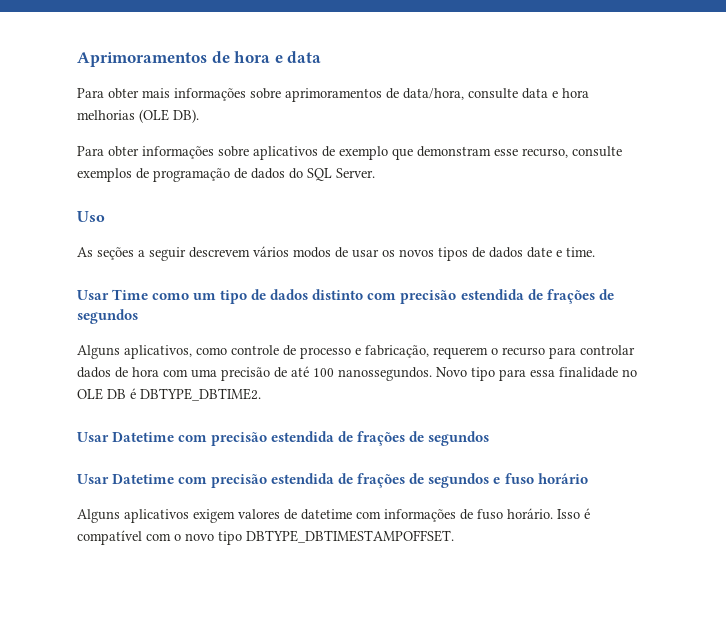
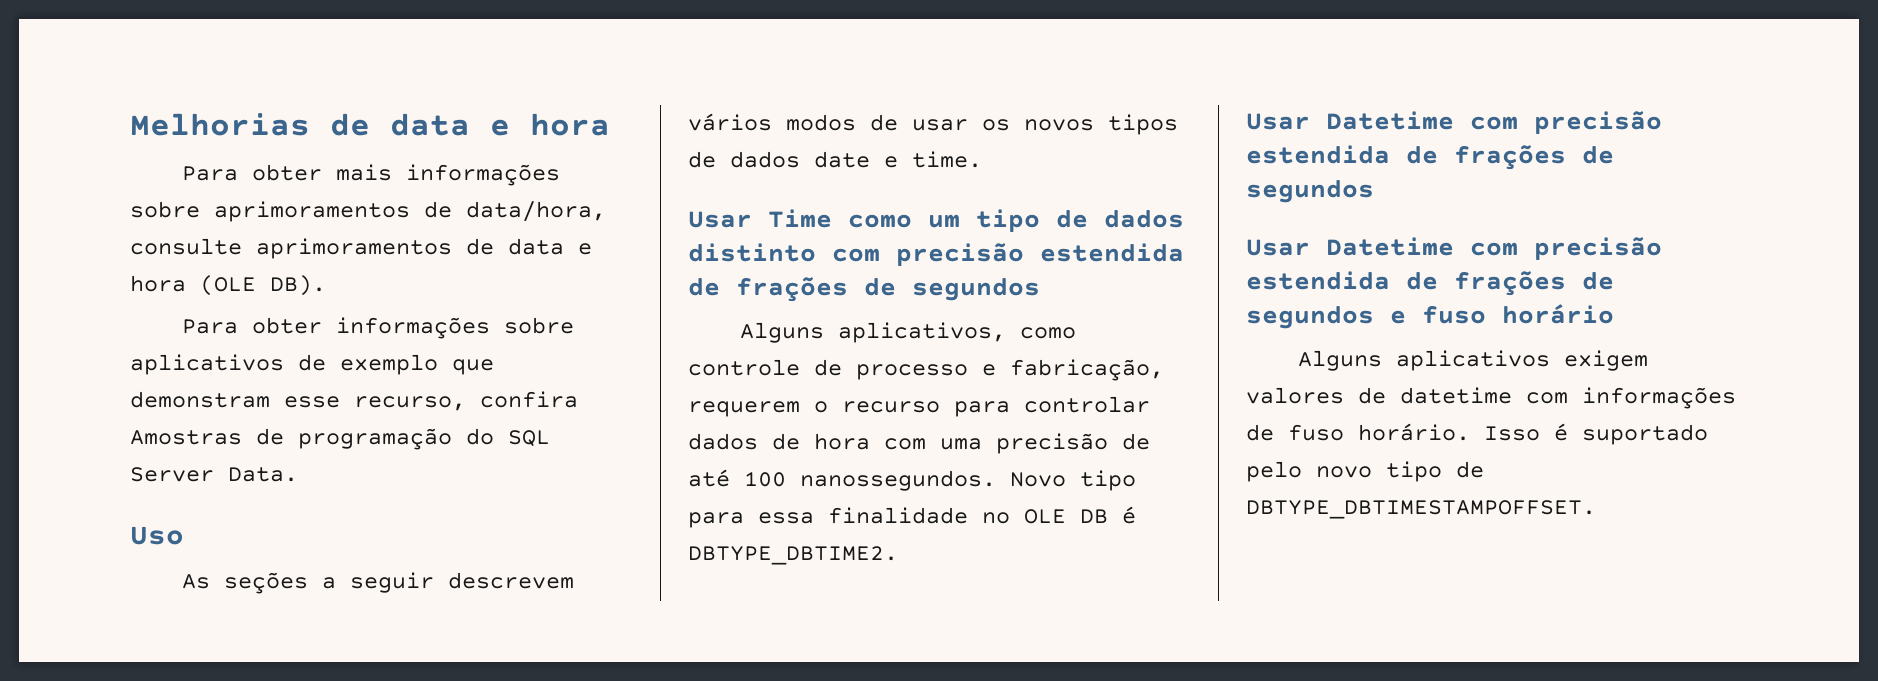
[77,51,322,67] Aprimoramentos de hora e data -> [130,113,610,136] Melhorias de data e hora
[522,88,589,99] [77,110,135,120] data e hora melhorias -> [256,238,592,259] [130,275,186,292] aprimoramentos de data e hora
[572,146,622,157] [77,168,375,182] consulte exemplos de programação de dados do SQL Server. -> [480,391,578,408] [130,428,550,450] [130,467,298,482] confira Amostras de programação do SQL Server Data.
[77,530,181,545] compatível com o -> [1582,424,1708,445] [1246,461,1302,482] suportado pelo
(242, 538) none -> [1456,461,1484,478] de

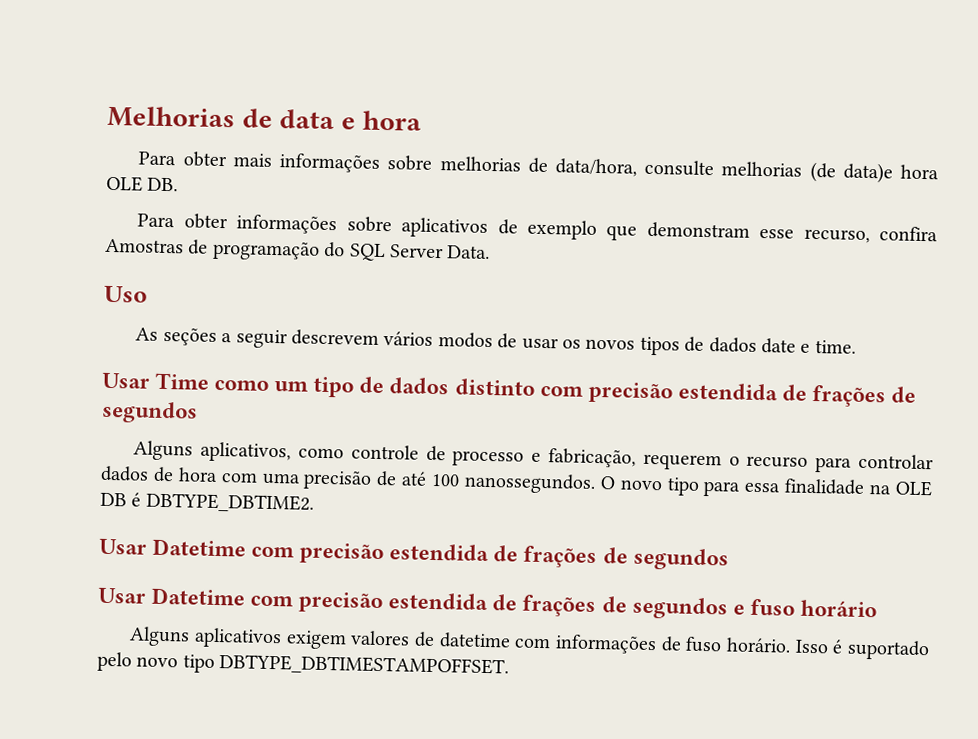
[214,201,410,222] aprimoramentos -> [439,156,521,172] melhorias
[256,238,592,259] [130,275,326,296] aprimoramentos de data e hora (OLE DB). -> [721,161,939,184] [106,175,179,192] melhorias (de data)e hora OLE DB.
[1010,472,1066,487] Novo -> [599,476,662,491] O novo
[982,512,1010,524] no -> [869,484,892,495] na
[1456,461,1484,478] de -> (215, 663) none

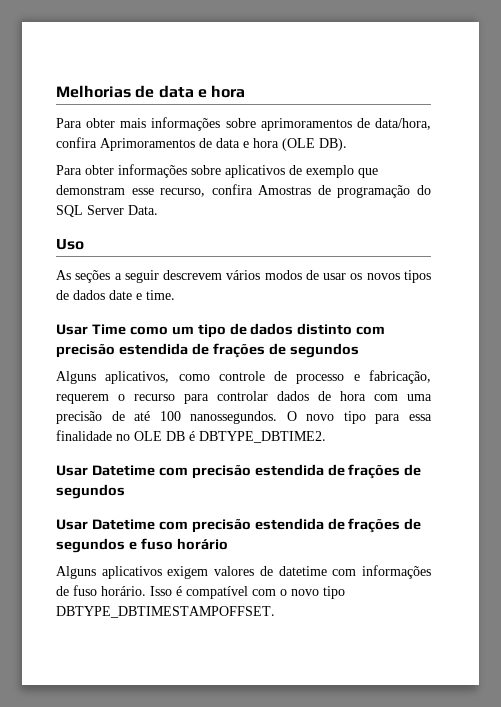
[439,156,521,172] melhorias -> [260,118,352,131] aprimoramentos
[644,159,939,184] [106,175,179,192] consulte melhorias (de data)e hora OLE DB. -> [56,137,347,151] confira Aprimoramentos de data e hora (OLE DB).
[869,484,892,495] na -> [116,434,130,441] no
[847,639,930,661] [97,651,132,672] suportado pelo -> [186,586,287,599] compatível com o

